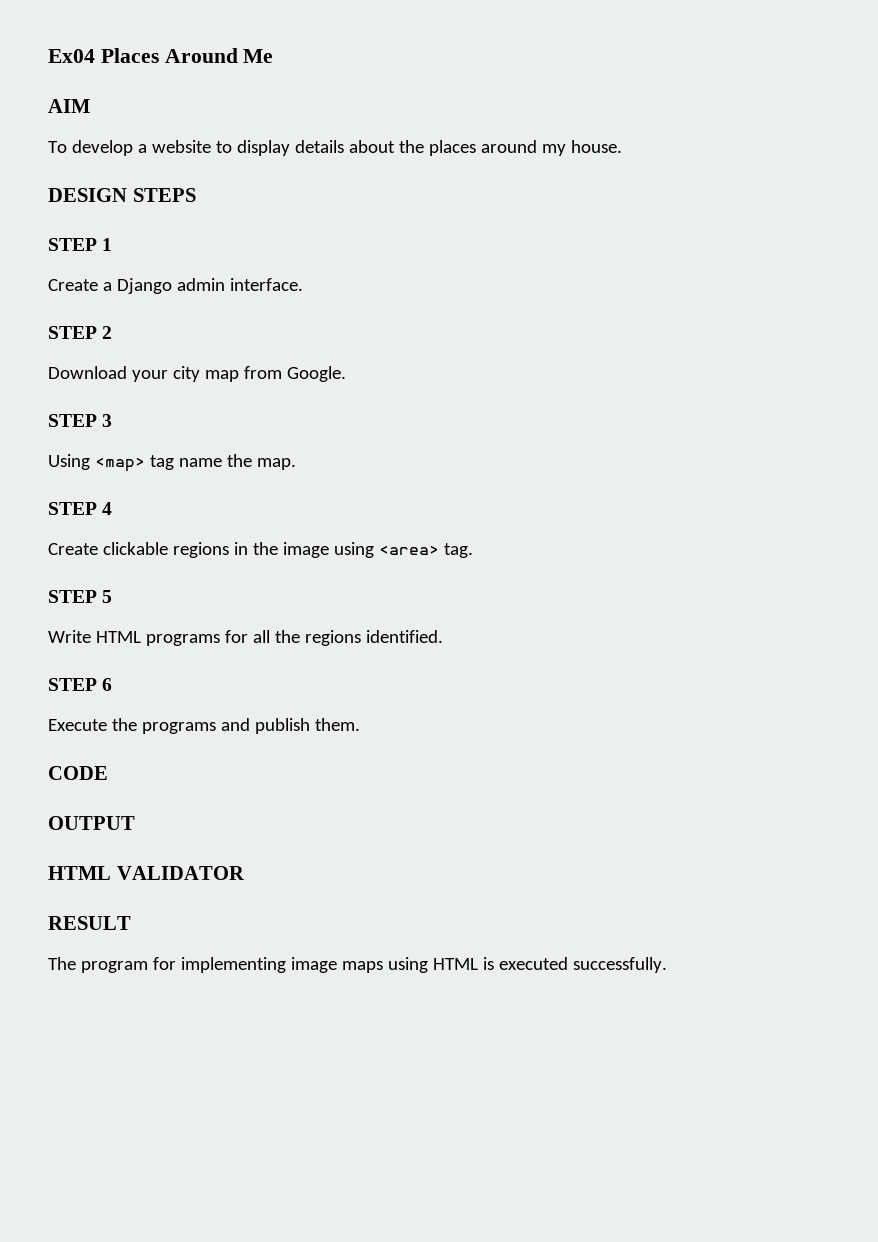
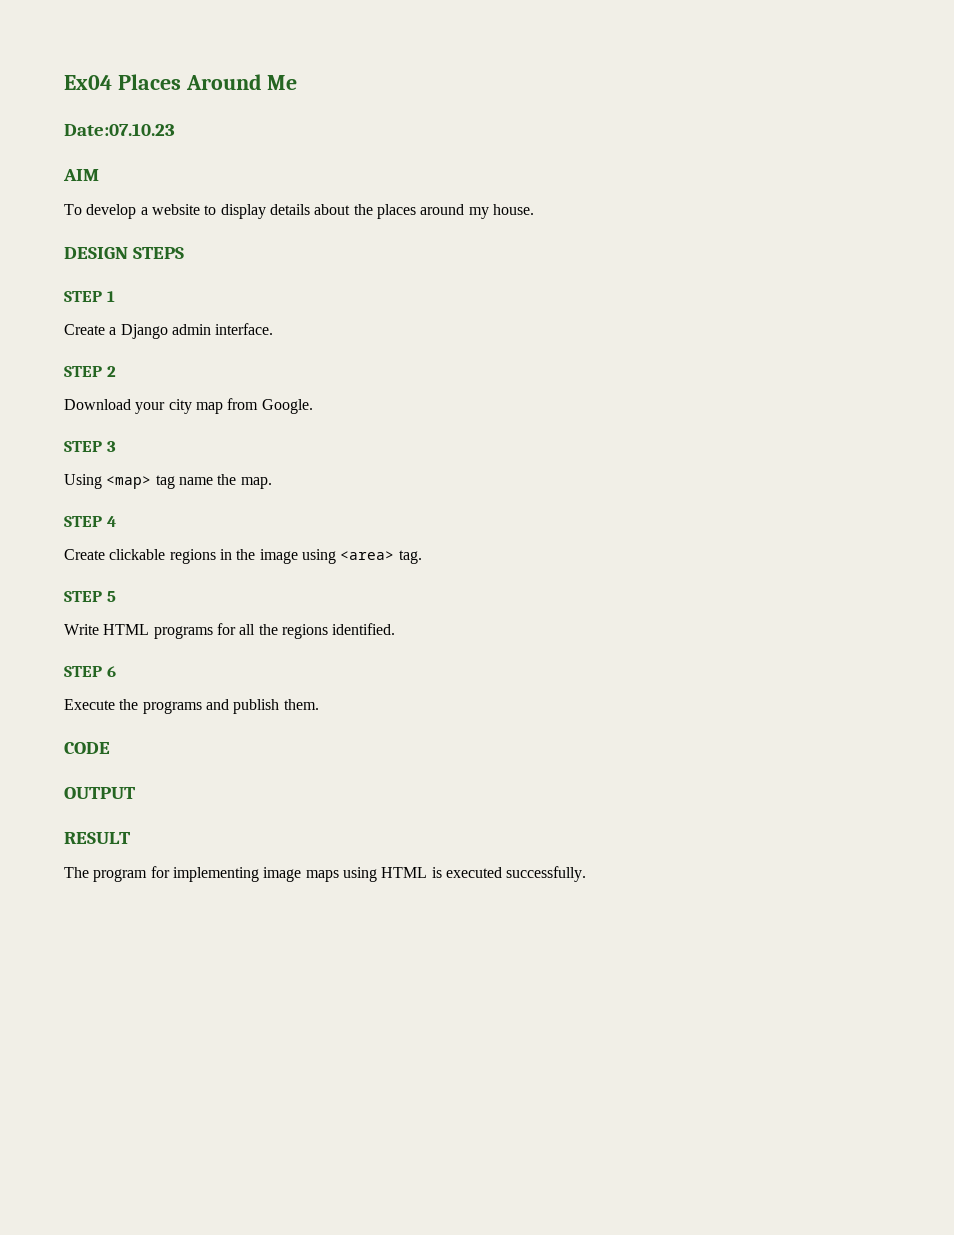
(274, 56) none -> [64,123,175,136] // Date:07.10.23
[48,866,244,880] // HTML VALIDATOR -> (135, 793) none

